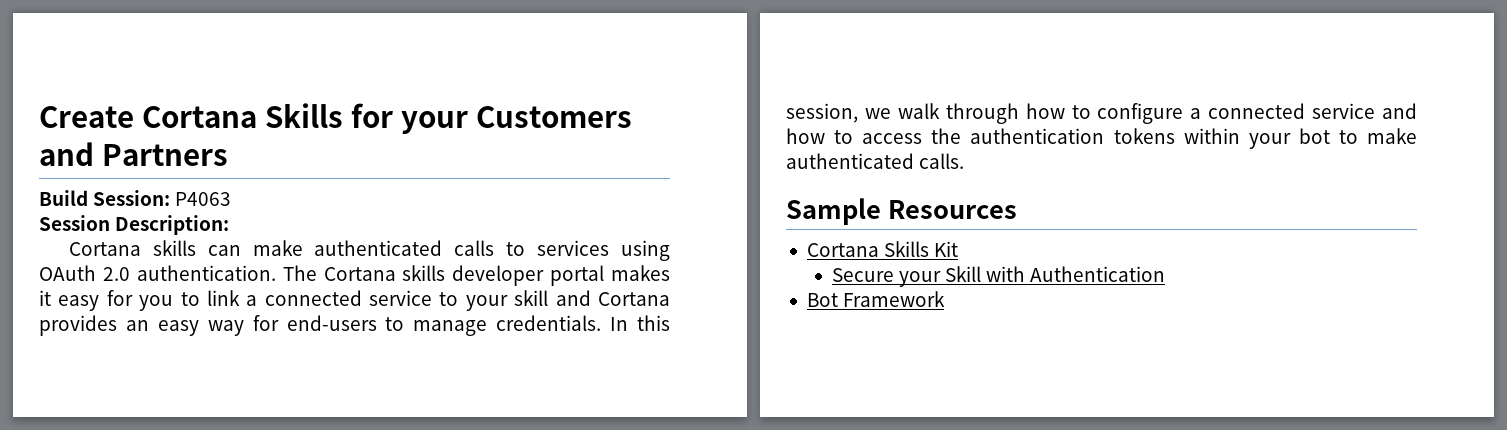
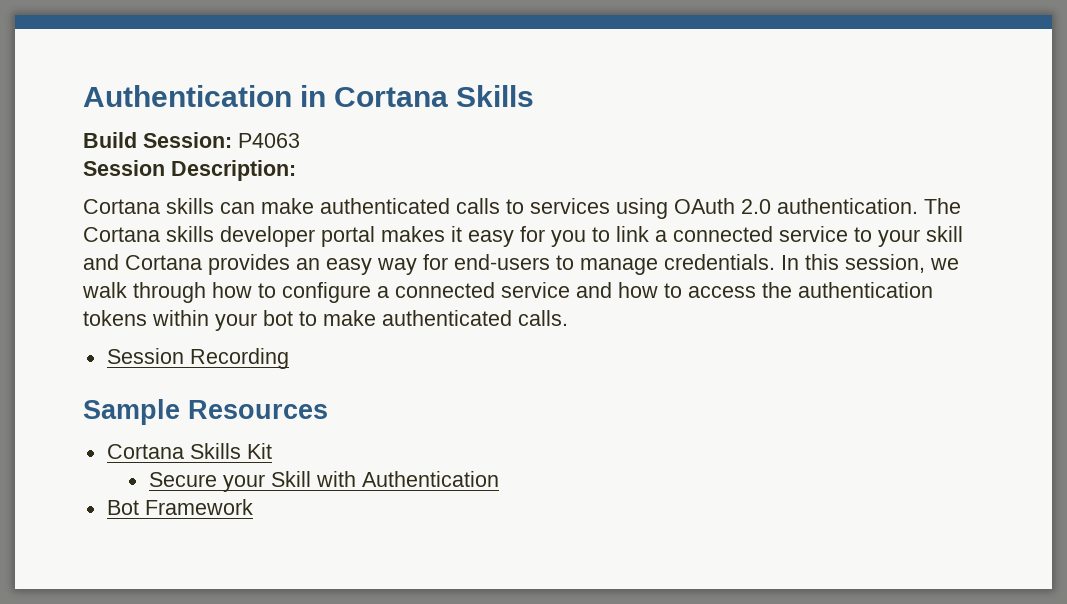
[39,103,632,134] [39,142,228,166] Create Cortana Skills for your Customers and Partners -> [83,85,535,107] Authentication in Cortana Skills
(965, 161) none -> [106,348,289,369] // Session Recording

